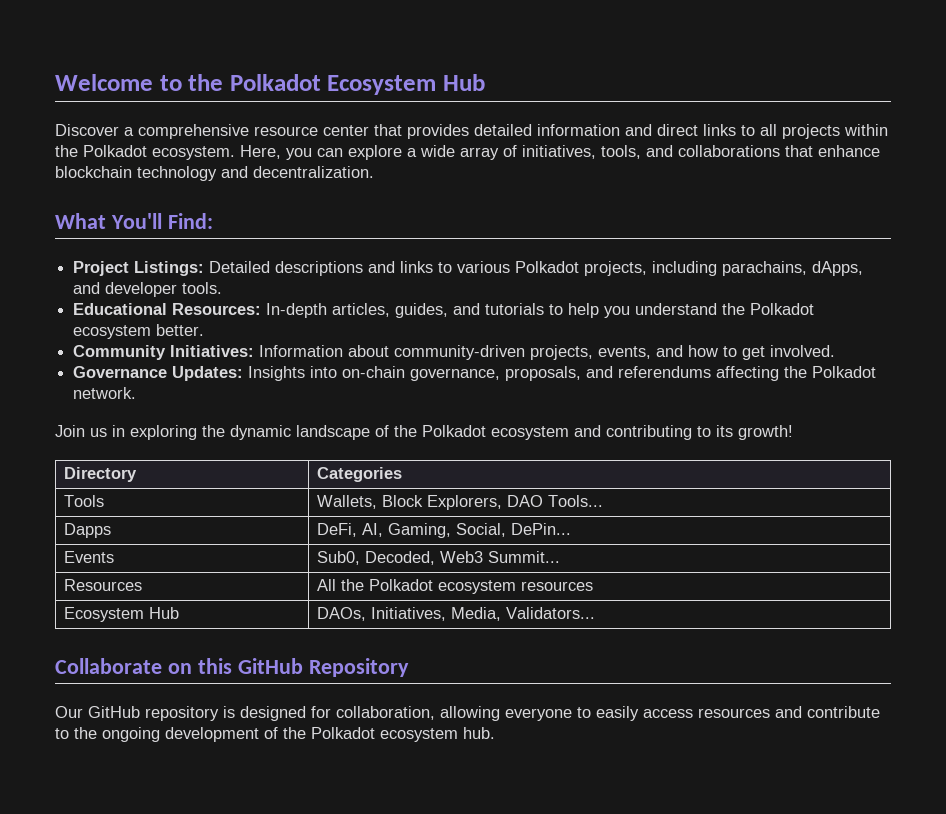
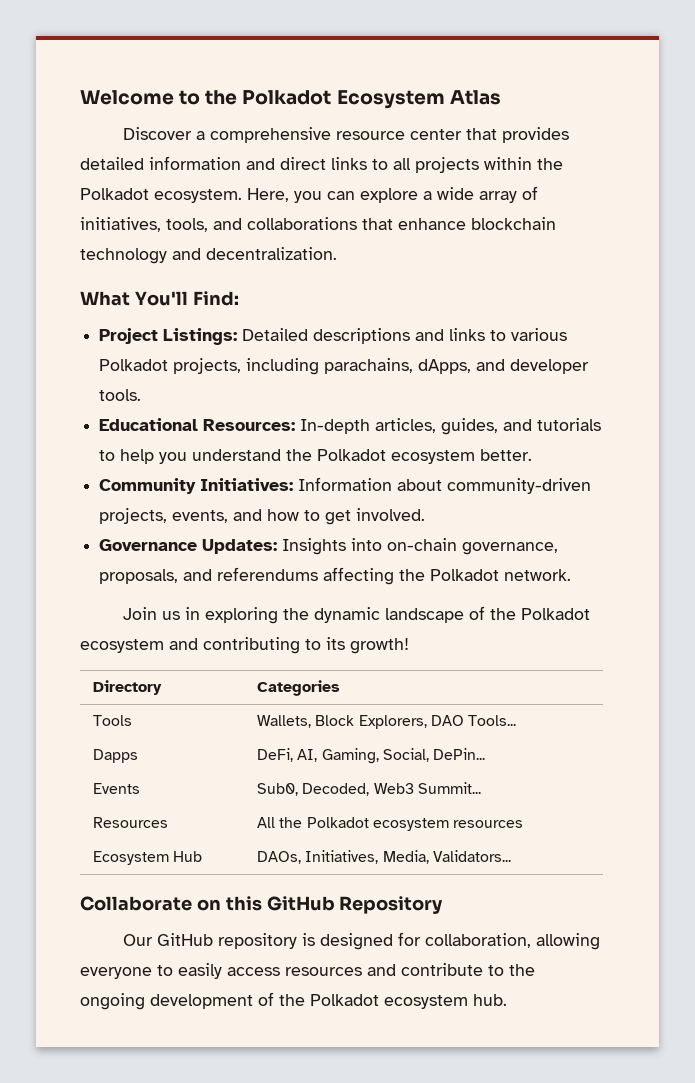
[443,74,486,91] Hub -> [449,90,501,105] Atlas

